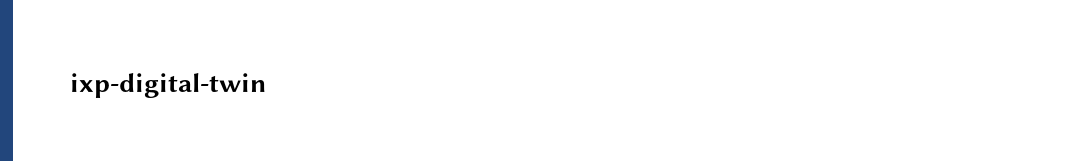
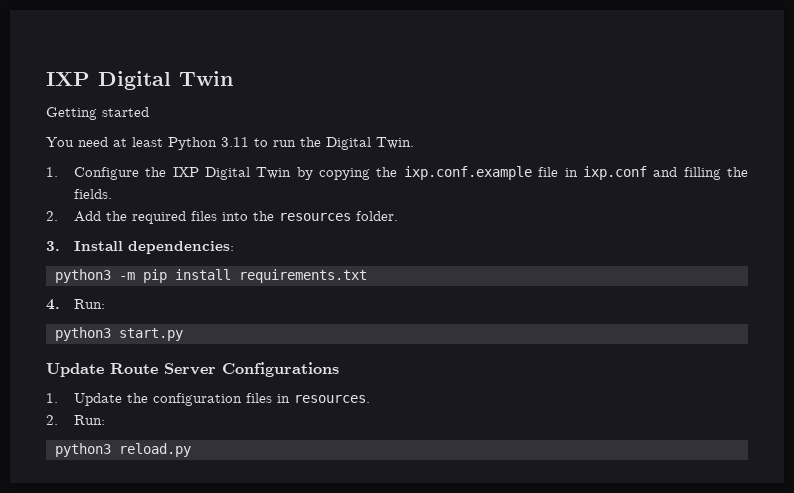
[70,73,267,98] ixp-digital-twin -> [46,71,233,90] [46,107,149,120] [46,137,414,150] [46,166,748,180] [73,189,112,199] [46,211,398,224] [46,241,234,254] [54,269,367,283] [46,299,105,310] [54,327,183,341] [46,362,339,377] [46,393,370,406] [46,415,105,425] [54,443,191,457] IXP Digital Twin // Getting started // You need at least Python 3.11 to run the Digital Twin. // 1. Configure the IXP Digital Twin by copying the ixp.conf.example file in ixp.conf and filling the fields. // 2. Add the required files into the resources folder. // 3. Install dependencies: // python3 -m pip install requirements.txt // 4. Run: // python3 start.py // Update Route Server Configurations // 1. Update the configuration files in resources. // 2. Run: // python3 reload.py

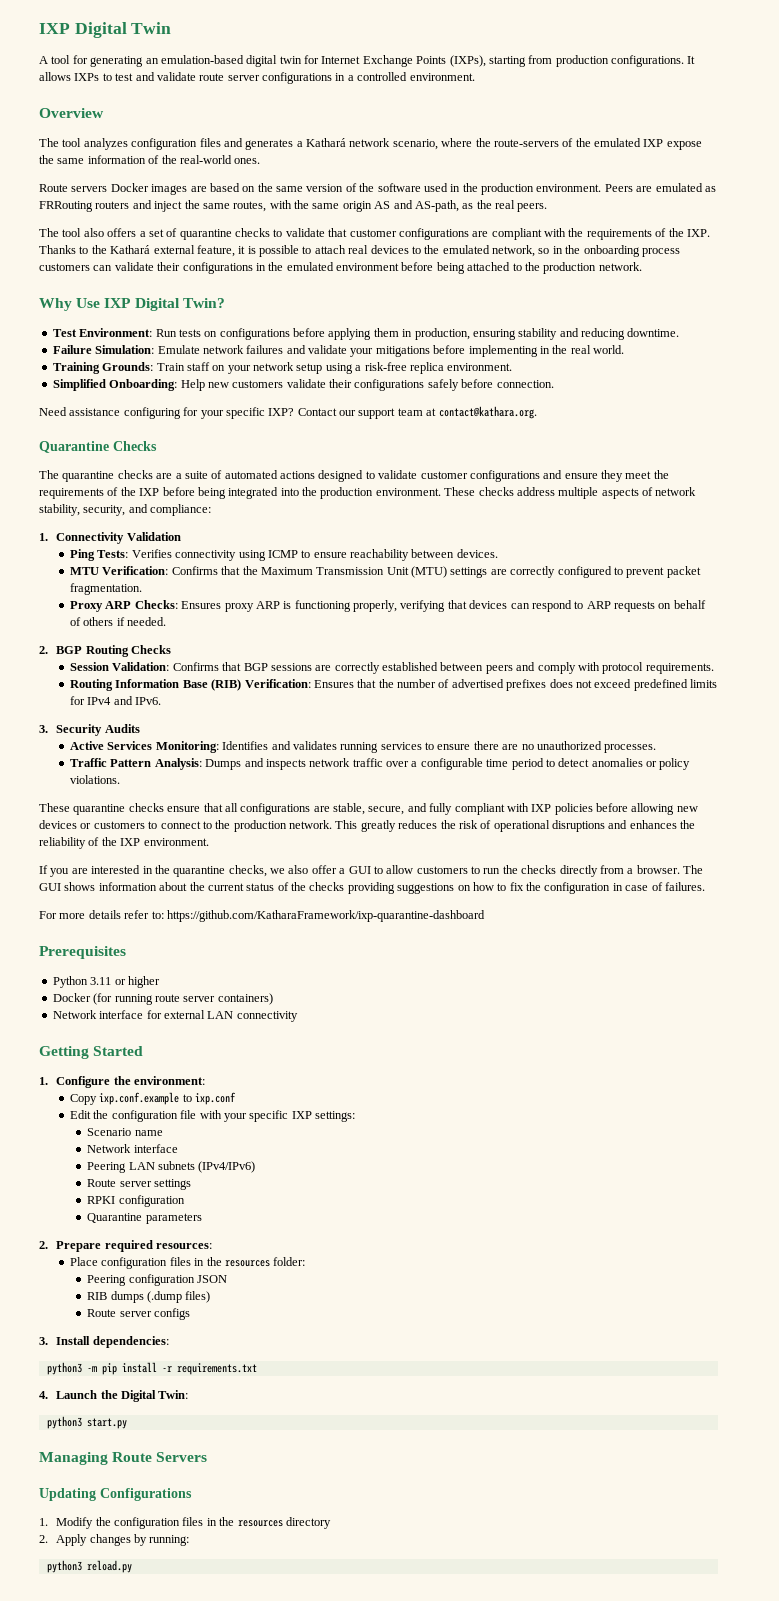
[46,107,149,120] [46,137,414,150] [46,166,748,180] [73,189,112,199] [46,211,398,224] Getting started // You need at least Python 3.11 to run the Digital Twin. // 1. Configure the IXP Digital Twin by copying the ixp.conf.example file in ixp.conf and filling the fields. // 2. Add the required files into the resources folder. -> [39,55,696,67] [39,72,475,84] [39,108,104,118] [39,138,702,150] [39,155,261,164] [39,183,716,195] [39,200,548,212] [39,228,710,240] [39,245,680,257] [39,262,642,274] [39,298,225,311] [52,328,680,340] [52,345,624,357] [52,362,513,374] [52,379,554,391] [39,406,537,419] [39,441,157,453] [39,470,669,482] [39,487,697,499] [39,504,212,516] [39,532,181,544] [69,549,498,561] [69,566,701,578] [69,583,142,595] [69,600,706,612] [69,617,167,626] [39,645,171,657] [69,662,714,674] [69,679,717,691] [69,696,162,705] [39,724,140,736] [69,741,657,753] [69,758,691,770] [69,775,120,784] [39,803,698,815] [39,820,696,832] [39,837,209,849] [39,865,703,877] [39,882,705,894] [39,910,485,922] [39,946,126,959] [52,976,160,988] [52,993,273,1005] [52,1010,298,1022] [39,1046,144,1059] [39,1076,205,1088] [69,1092,237,1105] [69,1110,355,1122] [87,1128,163,1136] [87,1144,178,1153] [87,1161,256,1173] [87,1179,191,1190] [87,1195,185,1207] [87,1213,202,1224] [39,1240,212,1252] [69,1257,306,1269] [87,1274,227,1286] [87,1291,211,1303] [87,1308,190,1320] A tool for generating an emulation-based digital twin for Internet Exchange Points (IXPs), starting from production configurations. It allows IXPs to test and validate route server configurations in a controlled environment. // Overview // The tool analyzes configuration files and generates a Kathará network scenario, where the route-servers of the emulated IXP expose the same information of the real-world ones. // Route servers Docker images are based on the same version of the software used in the production environment. Peers are emulated as FRRouting routers and inject the same routes, with the same origin AS and AS-path, as the real peers. // The tool also offers a set of quarantine checks to validate that customer configurations are compliant with the requirements of the IXP. Thanks to the Kathará external feature, it is possible to attach real devices to the emulated network, so in the onboarding process customers can validate their configurations in the emulated environment before being attached to the production network. // Why Use IXP Digital Twin? // Test Environment: Run tests on configurations before applying them in production, ensuring stability and reducing downtime. // Failure Simulation: Emulate network failures and validate your mitigations before implementing in the real world. // Training Grounds: Train staff on your network setup using a risk-free replica environment. // Simplified Onboarding: Help new customers validate their configurations safely before connection. // Need assistance configuring for your specific IXP? Contact our support team at contact@kathara.org. // Quarantine Checks // The quarantine checks are a suite of automated actions designed to validate customer configurations and ensure they meet the requirements of the IXP before being integrated into the production environment. These checks address multiple aspects of network stability, security, and compliance: // 1. Connectivity Validation // Ping Tests: Verifies connectivity using ICMP to ensure reachability between devices. // MTU Verification: Confirms that the Maximum Transmission Unit (MTU) settings are correctly configured to prevent packet fragmentation. // Proxy ARP Checks: Ensures proxy ARP is functioning properly, verifying that devices can respond to ARP requests on behalf of others if needed. // 2. BGP Routing Checks // Session Validation: Confirms that BGP sessions are correctly established between peers and comply with protocol requirements. // Routing Information Base (RIB) Verification: Ensures that the number of advertised prefixes does not exceed predefined limits for IPv4 and IPv6. // 3. Security Audits // Active Services Monitoring: Identifies and validates running services to ensure there are no unauthorized processes. // Traffic Pattern Analysis: Dumps and inspects network traffic over a configurable time period to detect anomalies or policy violations. // These quarantine checks ensure that all configurations are stable, secure, and fully compliant with IXP policies before allowing new devices or customers to connect to the production network. This greatly reduces the risk of operational disruptions and enhances the reliability of the IXP environment. // If you are interested in the quarantine checks, we also offer a GUI to allow customers to run the checks directly from a browser. The GUI shows information about the current status of the checks providing suggestions on how to fix the configuration in case of failures. // For more details refer to: https://github.com/KatharaFramework/ixp-quarantine-dashboard // Prerequisites // Python 3.11 or higher // Docker (for running route server containers) // Network interface for external LAN connectivity // Getting Started // 1. Configure the environment: // Copy ixp.conf.example to ixp.conf // Edit the configuration file with your specific IXP settings: // Scenario name // Network interface // Peering LAN subnets (IPv4/IPv6) // Route server settings // RPKI configuration // Quarantine parameters // 2. Prepare required resources: // Place configuration files in the resources folder: // Peering configuration JSON // RIB dumps (.dump files) // Route server configs
(231, 274) none -> [161,1366,172,1372] -r
[73,299,105,309] [54,327,183,341] [46,363,216,377] Run: // python3 start.py // Update Route Server -> [56,1390,189,1402] [46,1416,127,1429] [39,1452,208,1465] [39,1488,96,1501] Launch the Digital Twin: // python3 start.py // Managing Route Servers // Updating
[73,393,122,406] Update -> [56,1517,94,1529] Modify
[293,395,370,403] [46,415,105,425] resources. // 2. Run: -> [219,1517,331,1529] [39,1534,190,1546] the resources directory // 2. Apply changes by running:

